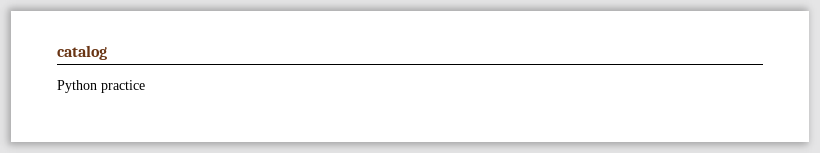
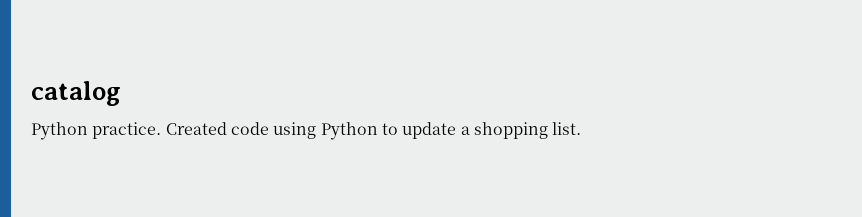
[101,80,145,93] practice -> [92,122,582,140] practice. Created code using Python to update a shopping list.

